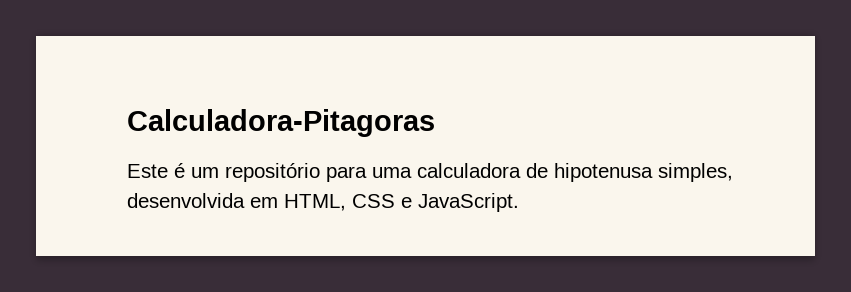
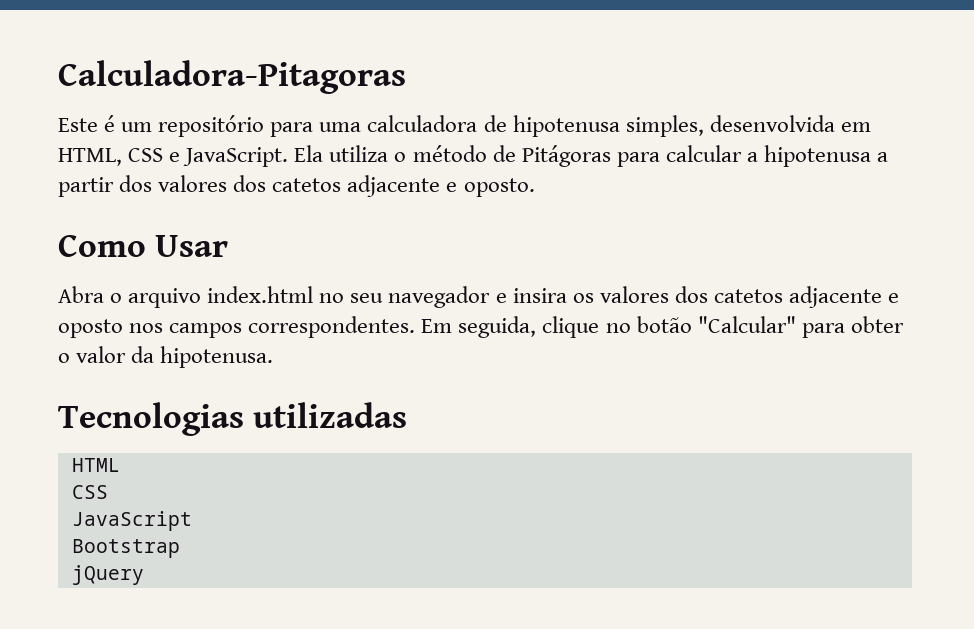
(519, 202) none -> [294,145,889,167] [58,175,535,197] [58,234,229,257] [58,286,900,308] [58,316,904,338] [58,346,274,368] [58,402,408,436] [71,458,120,472] [71,485,108,499] [71,511,192,531] [71,539,180,558] [71,565,144,585] Ela utiliza o método de Pitágoras para calcular a hipotenusa a partir dos valores dos catetos adjacente e oposto. // Como Usar // Abra o arquivo index.html no seu navegador e insira os valores dos catetos adjacente e oposto nos campos correspondentes. Em seguida, clique no botão "Calcular" para obter o valor da hipotenusa. // Tecnologias utilizadas // HTML // CSS // JavaScript // Bootstrap // jQuery

